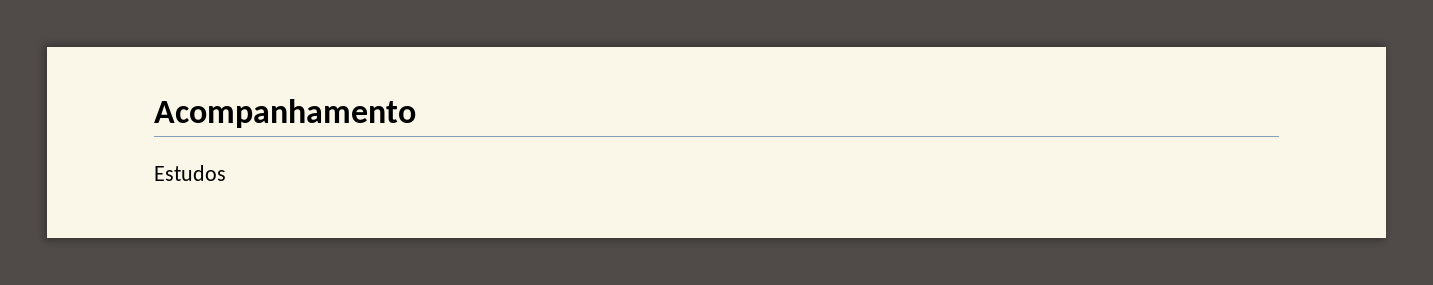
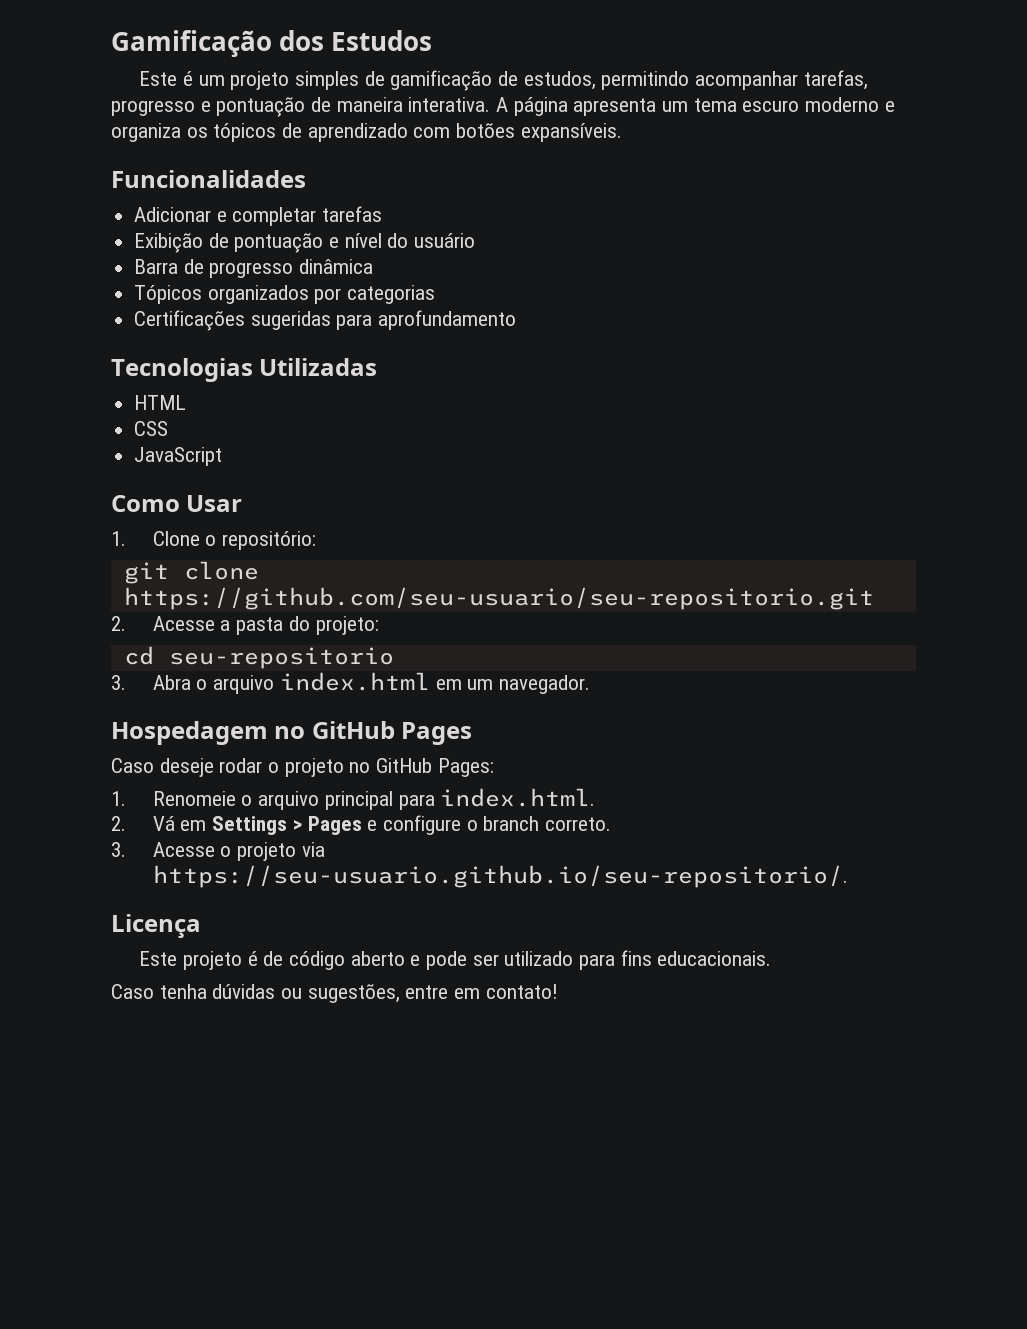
[154,99,416,128] [154,165,226,181] Acompanhamento // Estudos -> [111,30,433,57] [139,70,868,91] [111,97,895,117] [111,123,622,142] [111,170,306,188] [134,206,383,226] [134,233,476,253] [134,259,374,278] [134,285,436,304] [134,310,517,331] [111,358,378,382] [134,395,187,410] [134,421,169,436] [134,447,223,466] [111,495,243,512] [111,531,317,550] [123,561,259,584] [123,587,874,610] [111,616,379,635] [123,646,394,669] [111,672,590,694] [111,721,473,745] [111,758,494,777] [111,788,596,810] [111,815,611,835] [111,842,325,861] [152,865,848,888] [111,914,201,938] [139,950,772,970] [111,984,558,1003] Gamificação dos Estudos // Este é um projeto simples de gamificação de estudos, permitindo acompanhar tarefas, progresso e pontuação de maneira interativa. A página apresenta um tema escuro moderno e organiza os tópicos de aprendizado com botões expansíveis. // Funcionalidades // Adicionar e completar tarefas // Exibição de pontuação e nível do usuário // Barra de progresso dinâmica // Tópicos organizados por categorias // Certificações sugeridas para aprofundamento // Tecnologias Utilizadas // HTML // CSS // JavaScript // Como Usar // 1. Clone o repositório: // git clone https://github.com/seu-usuario/seu-repositorio.git // 2. Acesse a pasta do projeto: // cd seu-repositorio // 3. Abra o arquivo index.html em um navegador. // Hospedagem no GitHub Pages // Caso deseje rodar o projeto no GitHub Pages: // 1. Renomeie o arquivo principal para index.html. // 2. Vá em Settings > Pages e configure o branch correto. // 3. Acesse o projeto via https://seu-usuario.github.io/seu-repositorio/. // Licença // Este projeto é de código aberto e pode ser utilizado para fins educacionais. // Caso tenha dúvidas ou sugestões, entre em contato!

